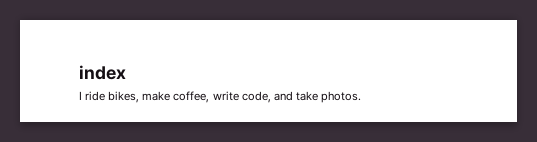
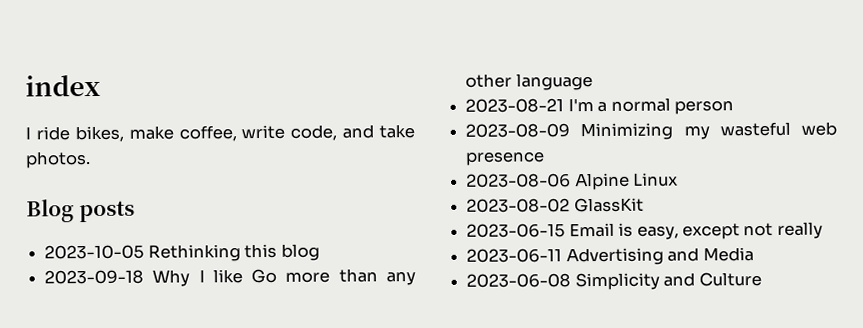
(361, 97) none -> [26,199,135,223] [44,243,320,262] [44,268,416,287] [465,73,593,91] [465,97,734,115] [465,121,838,141] [465,151,546,166] [466,172,679,191] [466,197,644,213] [466,221,823,240] [466,247,754,266] [466,272,762,291] // Blog posts // 2023-10-05 Rethinking this blog // 2023-09-18 Why I like Go more than any other language // 2023-08-21 I'm a normal person // 2023-08-09 Minimizing my wasteful web presence // 2023-08-06 Alpine Linux // 2023-08-02 GlassKit // 2023-06-15 Email is easy, except not really // 2023-06-11 Advertising and Media // 2023-06-08 Simplicity and Culture

